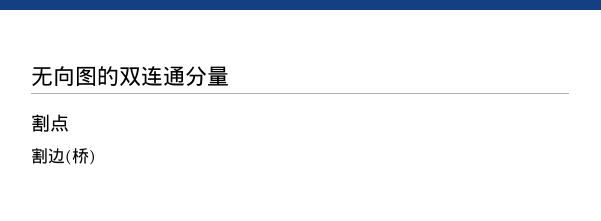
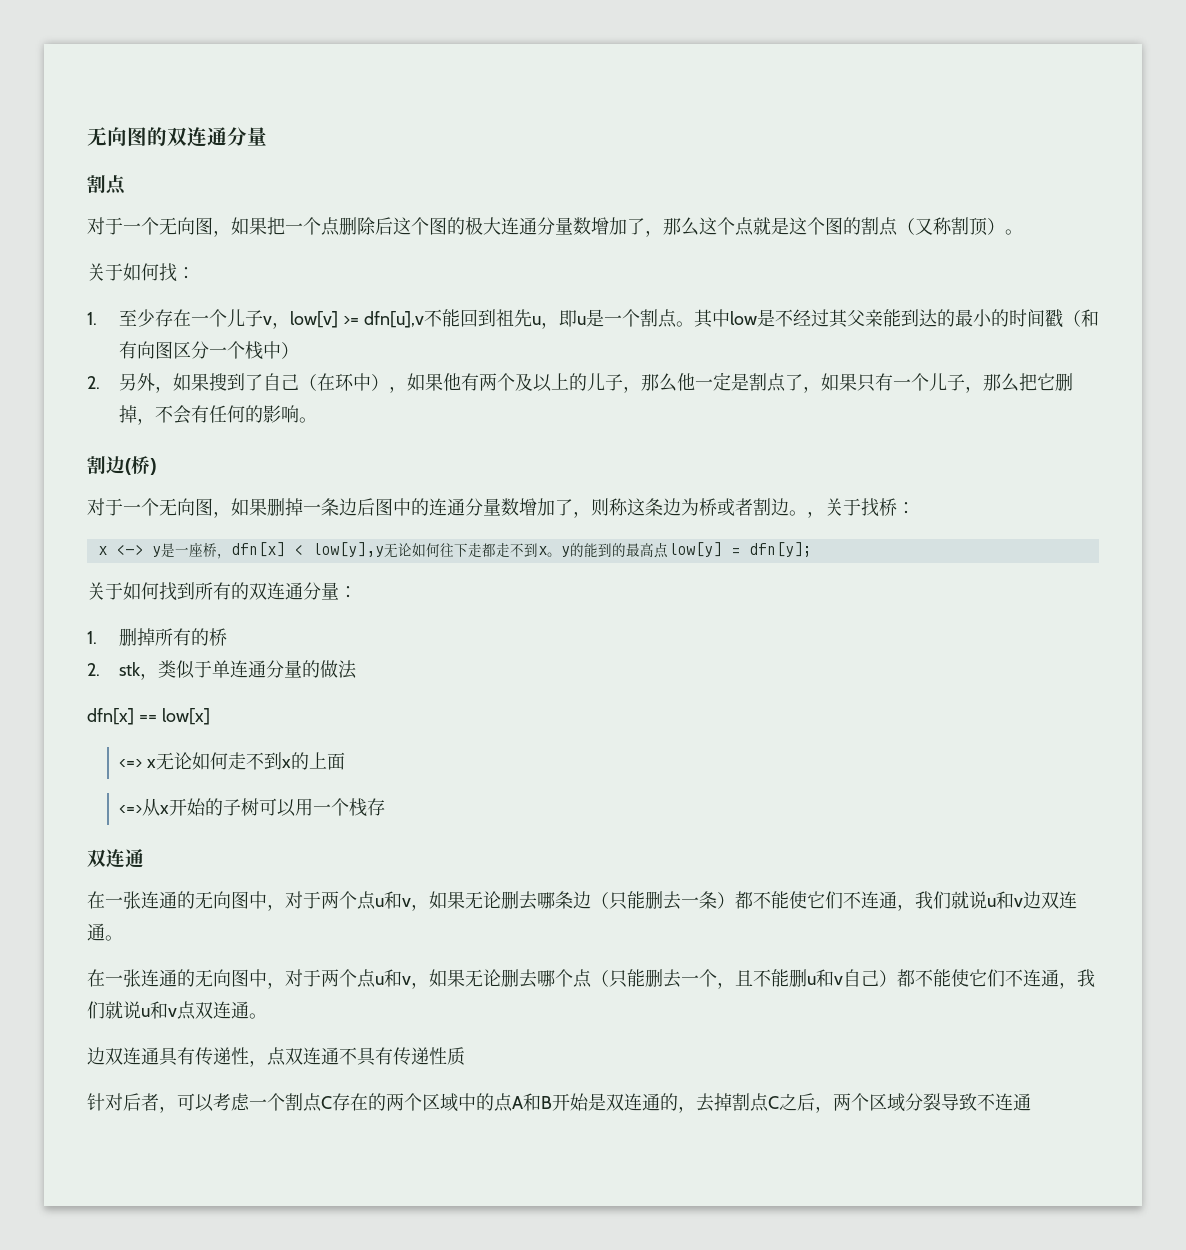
[31,148,96,165] 割边(桥) -> [87,216,1023,237] [87,263,195,282] [87,309,1099,329] [119,341,300,360] [87,372,1074,393] [119,405,318,425] [86,456,156,475] [87,498,915,518] [97,542,812,559] [87,582,357,601] [87,628,228,646] [87,660,358,680] [87,708,210,725] [119,752,346,770] [119,798,386,817] [87,849,144,868] [87,891,1077,911] [87,923,123,941] [87,969,1095,989] [87,1001,267,1020] [87,1047,465,1067] [87,1093,1031,1113] 对于一个无向图，如果把一个点删除后这个图的极大连通分量数增加了，那么这个点就是这个图的割点（又称割顶）。 // 关于如何找： // 1.至少存在一个儿子v，low[v] >= dfn[u],v不能回到祖先u，即u是一个割点。其中low是不经过其父亲能到达的最小的时间戳（和有向图区分一个栈中） // 2.另外，如果搜到了自己（在环中），如果他有两个及以上的儿子，那么他一定是割点了，如果只有一个儿子，那么把它删掉，不会有任何的影响。 // 割边(桥) // 对于一个无向图，如果删掉一条边后图中的连通分量数增加了，则称这条边为桥或者割边。，关于找桥： // x <-> y是一座桥，dfn[x] < low[y],y无论如何往下走都走不到x。y的能到的最高点low[y] = dfn[y]; // 关于如何找到所有的双连通分量： // 1.删掉所有的桥 // 2. stk，类似于单连通分量的做法 // dfn[x] == low[x] // <=> x无论如何走不到x的上面 // <=>从x开始的子树可以用一个栈存 // 双连通 // 在一张连通的无向图中，对于两个点u和v，如果无论删去哪条边（只能删去一条）都不能使它们不连通，我们就说u和v边双连通。 // 在一张连通的无向图中，对于两个点u和v，如果无论删去哪个点（只能删去一个，且不能删u和v自己）都不能使它们不连通，我们就说u和v点双连通。 // 边双连通具有传递性，点双连通不具有传递性质 // 针对后者，可以考虑一个割点C存在的两个区域中的点A和B开始是双连通的，去掉割点C之后，两个区域分裂导致不连通

